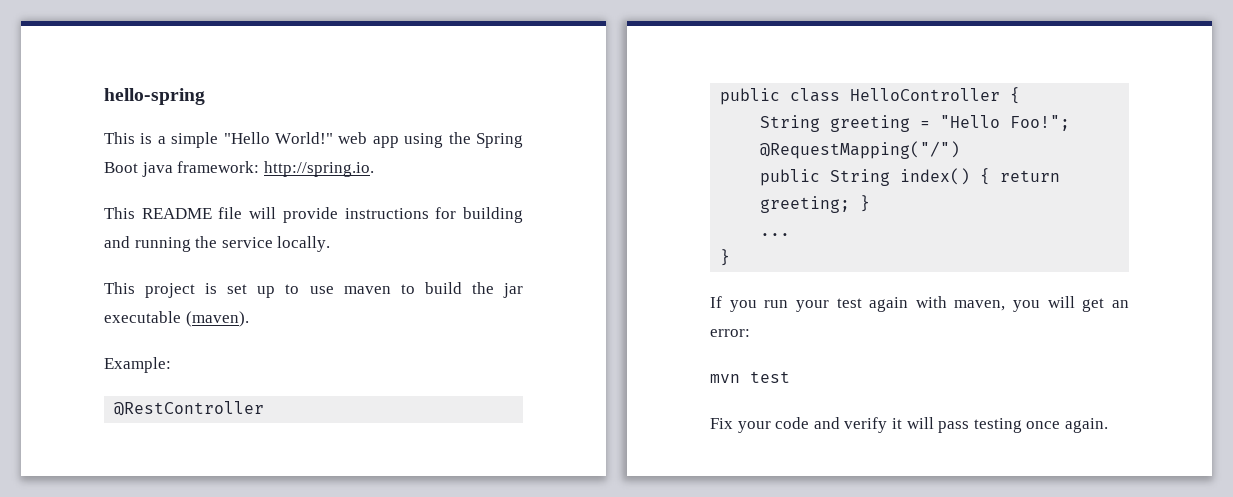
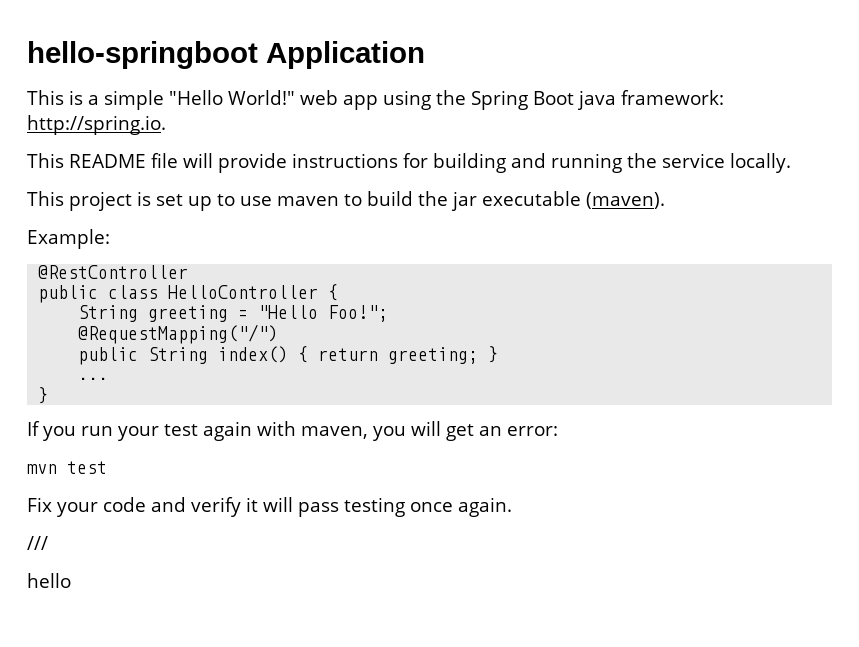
[104,88,205,105] hello-spring -> [27,41,425,69] hello-springboot Application
(1108, 425) none -> [27,536,48,550] [27,573,71,588] // /// // hello

